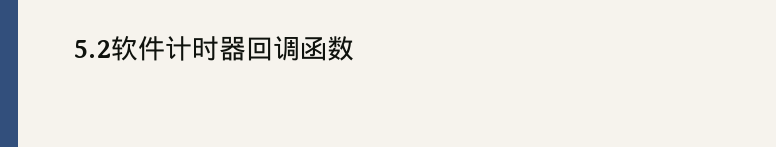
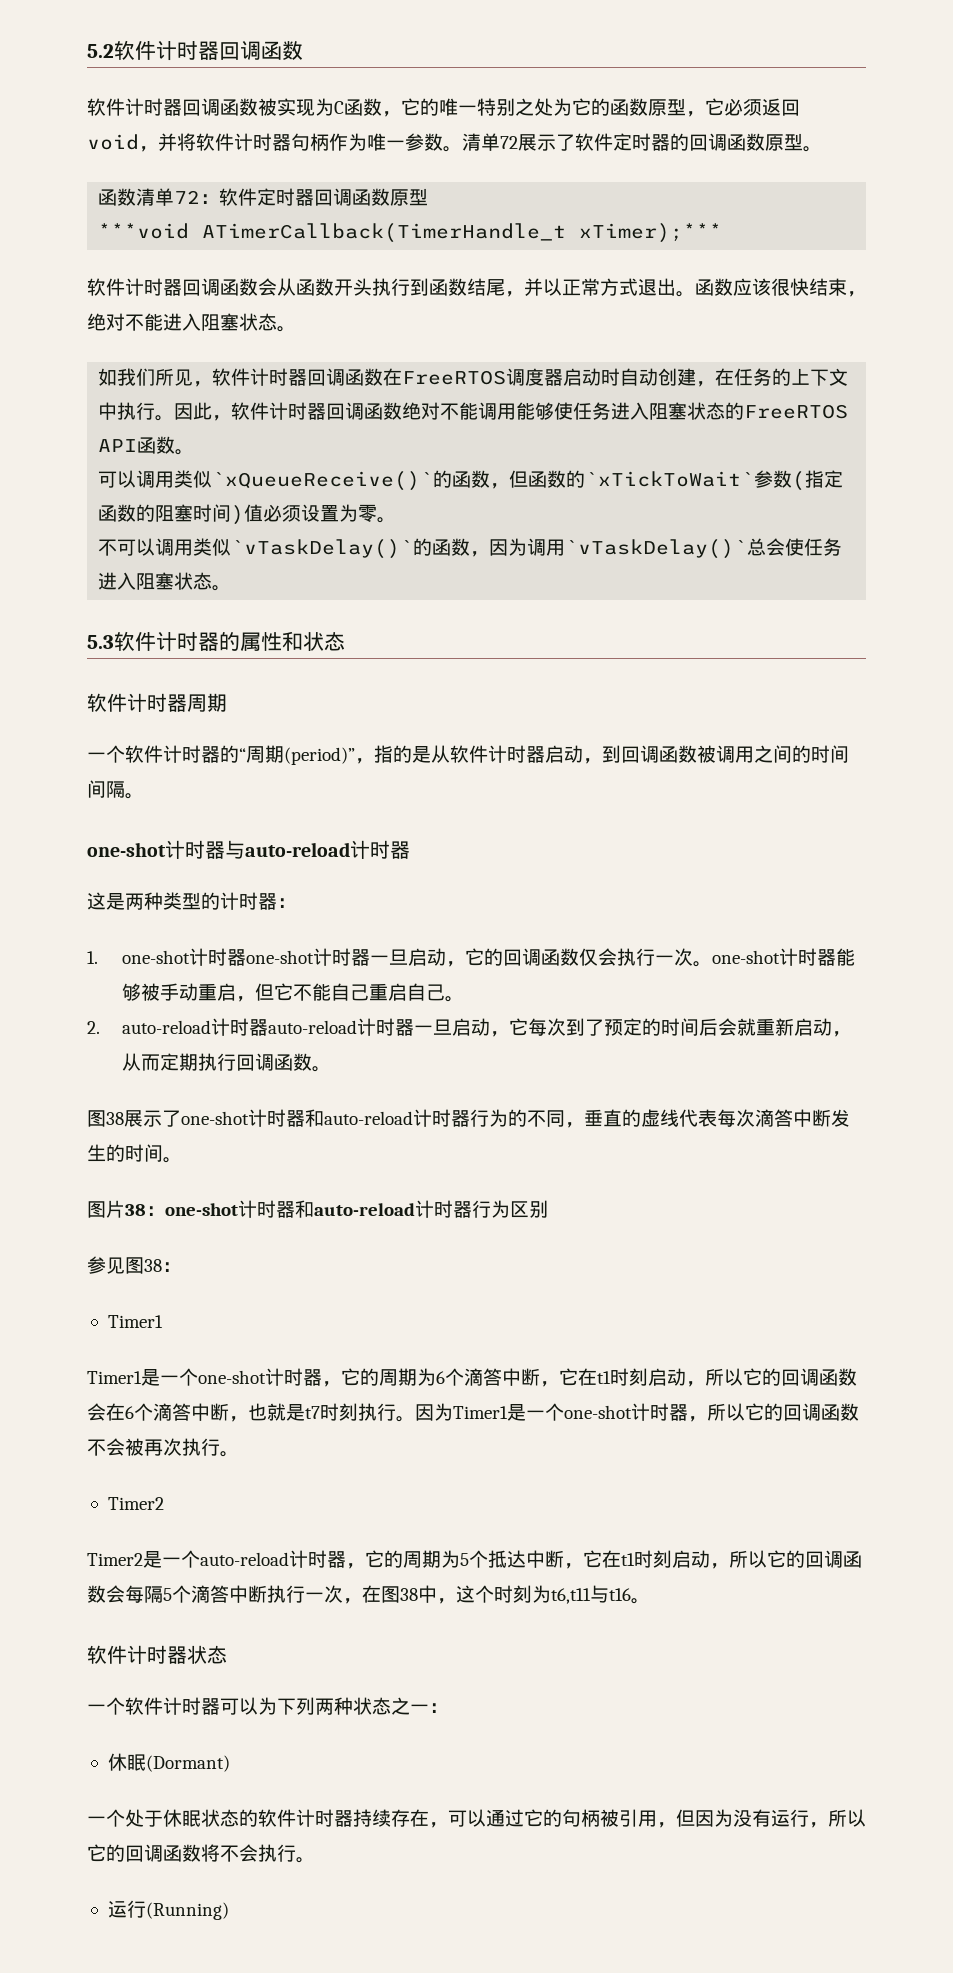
(354, 48) none -> [87,98,800,117] [87,133,822,152] [98,188,429,206] [98,223,723,243] [87,278,866,297] [87,313,296,332] [98,368,849,387] [98,402,849,421] [98,436,195,455] [98,470,844,491] [98,504,397,525] [98,538,843,559] [98,572,232,591] [87,631,345,652] [87,693,227,712] [87,745,849,765] [87,780,144,799] [87,840,410,859] [87,892,296,910] [87,948,855,967] [121,983,464,1002] [87,1018,851,1037] [121,1053,331,1072] [87,1109,850,1128] [87,1144,182,1163] [87,1200,548,1218] [87,1256,181,1274] [107,1315,163,1328] [87,1368,857,1387] [87,1403,859,1422] [87,1438,239,1457] [107,1497,164,1510] [87,1550,862,1569] [87,1585,650,1604] [87,1645,227,1664] [87,1697,448,1715] [107,1753,230,1772] [87,1809,866,1828] [87,1844,315,1863] [107,1900,229,1920] // 软件计时器回调函数被实现为C函数，它的唯一特别之处为它的函数原型，它必须返回void，并将软件计时器句柄作为唯一参数。清单72展示了软件定时器的回调函数原型。 // 函数清单72：软件定时器回调函数原型 // ***void ATimerCallback(TimerHandle_t xTimer);*** // 软件计时器回调函数会从函数开头执行到函数结尾，并以正常方式退出。函数应该很快结束，绝对不能进入阻塞状态。 // 如我们所见，软件计时器回调函数在FreeRTOS调度器启动时自动创建，在任务的上下文中执行。因此，软件计时器回调函数绝对不能调用能够使任务进入阻塞状态的FreeRTOS API函数。 // 可以调用类似`xQueueReceive()`的函数，但函数的`xTickToWait`参数(指定函数的阻塞时间)值必须设置为零。 // 不可以调用类似`vTaskDelay()`的函数，因为调用`vTaskDelay()`总会使任务进入阻塞状态。 // 5.3软件计时器的属性和状态 // 软件计时器周期 // 一个软件计时器的“周期(period)”，指的是从软件计时器启动，到回调函数被调用之间的时间间隔。 // one-shot计时器与auto-reload计时器 // 这是两种类型的计时器： // 1. one-shot计时器one-shot计时器一旦启动，它的回调函数仅会执行一次。one-shot计时器能够被手动重启，但它不能自己重启自己。 // 2. auto-reload计时器auto-reload计时器一旦启动，它每次到了预定的时间后会就重新启动，从而定期执行回调函数。 // 图38展示了one-shot计时器和auto-reload计时器行为的不同，垂直的虚线代表每次滴答中断发生的时间。 // 图片38：one-shot计时器和auto-reload计时器行为区别 // 参见图38： // Timer1 // Timer1是一个one-shot计时器，它的周期为6个滴答中断，它在t1时刻启动，所以它的回调函数会在6个滴答中断，也就是t7时刻执行。因为Timer1是一个one-shot计时器，所以它的回调函数不会被再次执行。 // Timer2 // Timer2是一个auto-reload计时器，它的周期为5个抵达中断，它在t1时刻启动，所以它的回调函数会每隔5个滴答中断执行一次，在图38中，这个时刻为t6,t11与t16。 // 软件计时器状态 // 一个软件计时器可以为下列两种状态之一： // 休眠(Dormant) // 一个处于休眠状态的软件计时器持续存在，可以通过它的句柄被引用，但因为没有运行，所以它的回调函数将不会执行。 // 运行(Running)

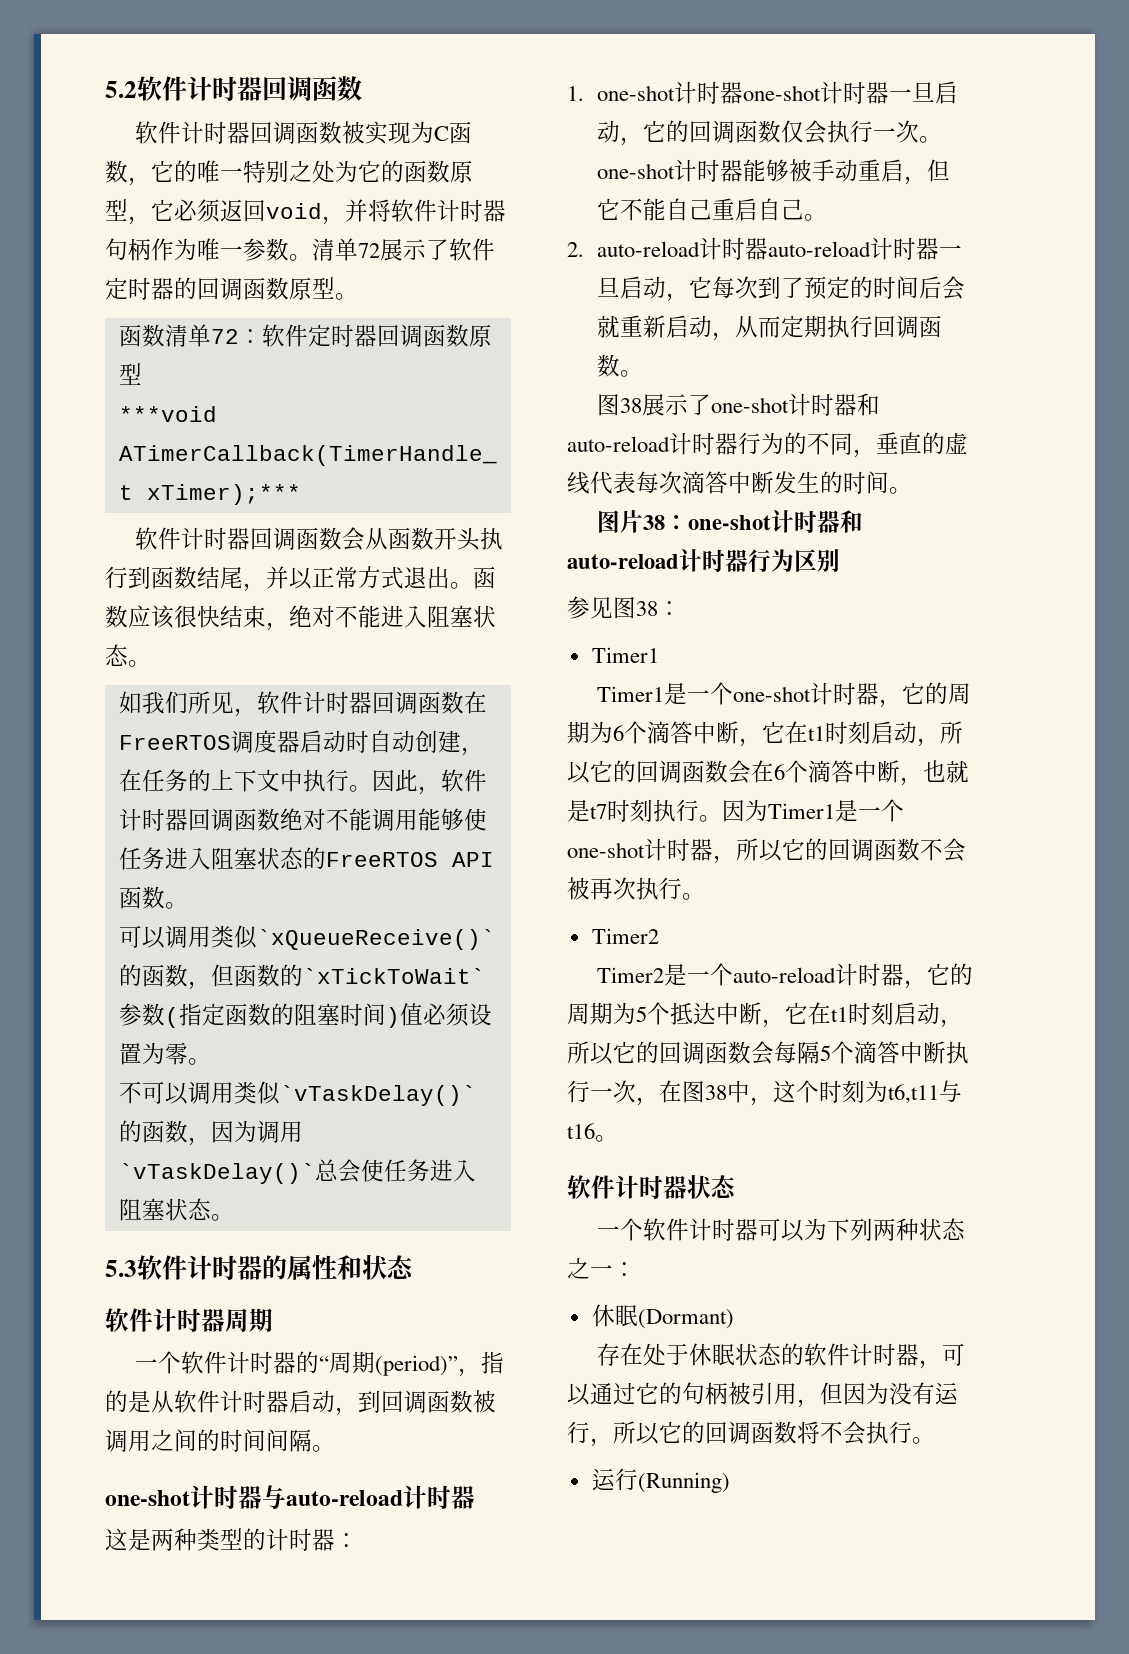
[87,1809,125,1827] 一个 -> [596,1343,643,1366] 存在
[353,1809,429,1827] 持续存在 -> (919, 1355) none

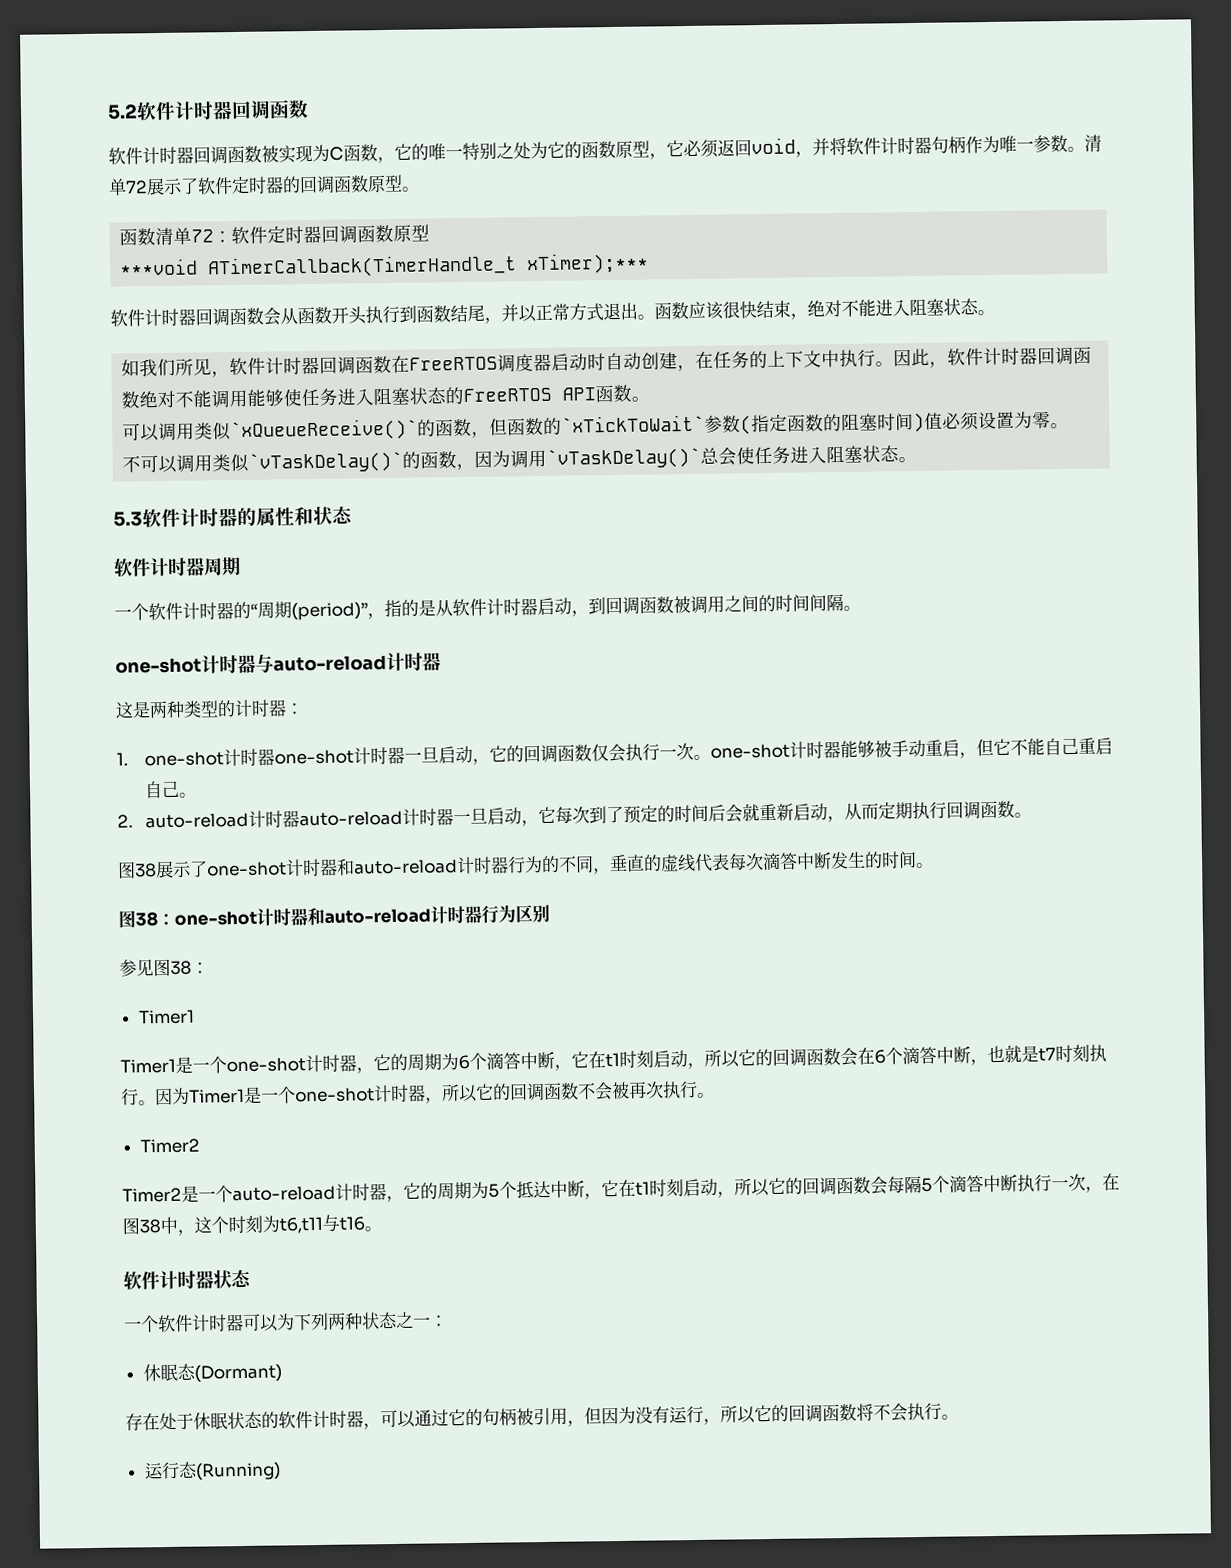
[619,510,643,533] 片 -> (136, 919) none
(638, 1316) none -> [176,1363,196,1380] 态
(638, 1479) none -> [177,1461,198,1478] 态

